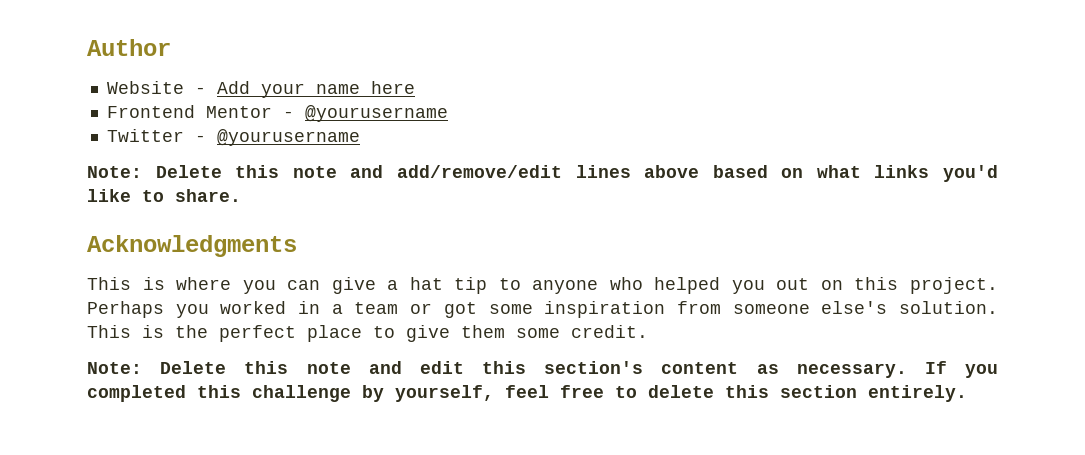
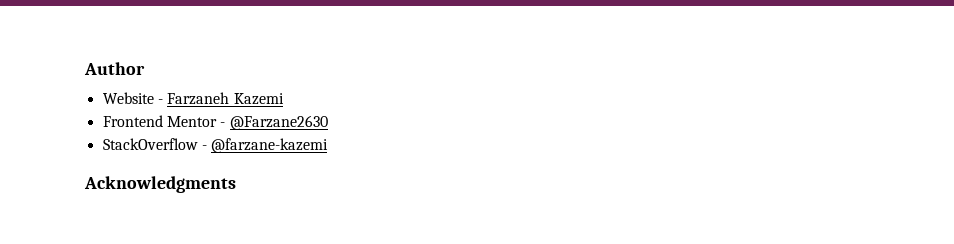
[216,81,415,98] Add your name here -> [167,92,284,105] Farzaneh Kazemi
[304,105,448,122] [106,129,360,146] [87,165,999,182] [87,189,241,202] [87,235,297,257] [87,277,998,294] [87,301,999,318] [87,325,648,342] [87,361,998,378] [87,385,967,402] @yourusername // Twitter - @yourusername // Note: Delete this note and add/remove/edit lines above based on what links you'd like to share. // Acknowledgments // This is where you can give a hat tip to anyone who helped you out on this project. Perhaps you worked in a team or got some inspiration from someone else's solution. This is the perfect place to give them some credit. // Note: Delete this note and edit this section's content as necessary. If you completed this challenge by yourself, feel free to delete this section entirely. -> [229,115,328,130] [102,138,329,153] [84,176,236,193] @Farzane2630 // StackOverflow - @farzane-kazemi // Acknowledgments

